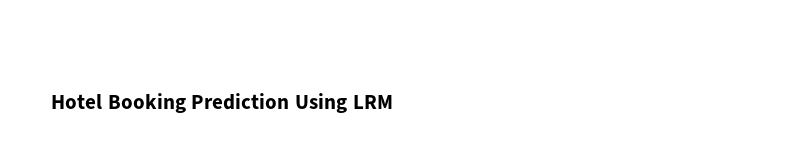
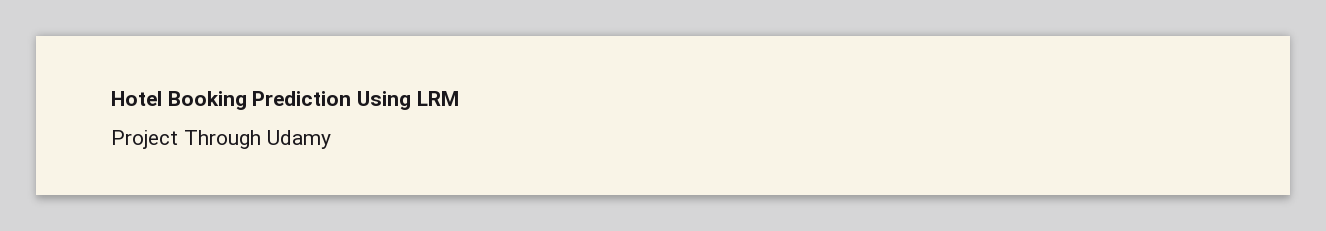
(393, 102) none -> [111,130,331,149] // Project Through Udamy

